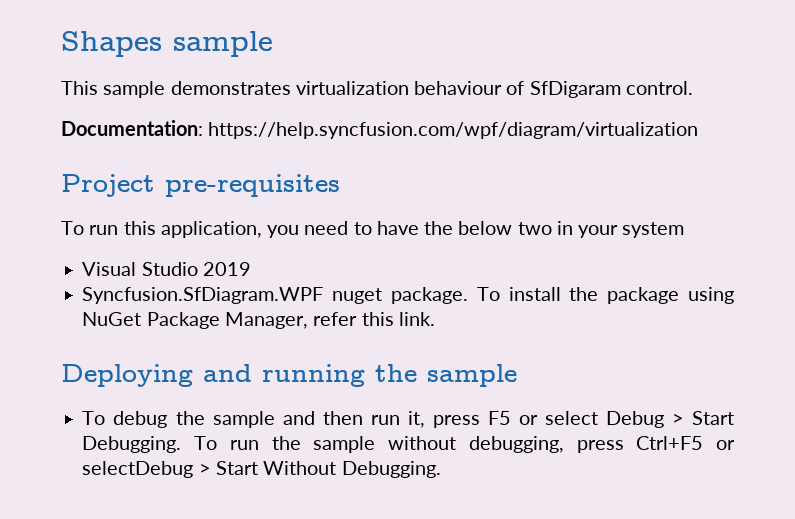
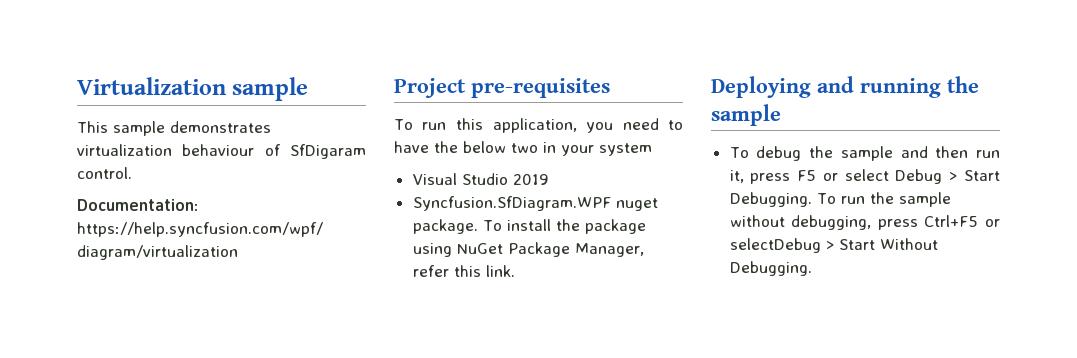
[61,31,162,57] Shapes -> [77,77,226,95] Virtualization

